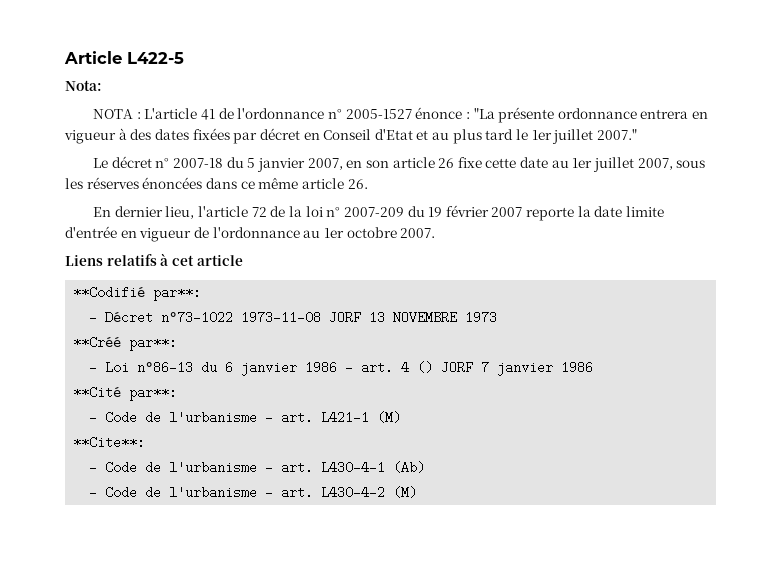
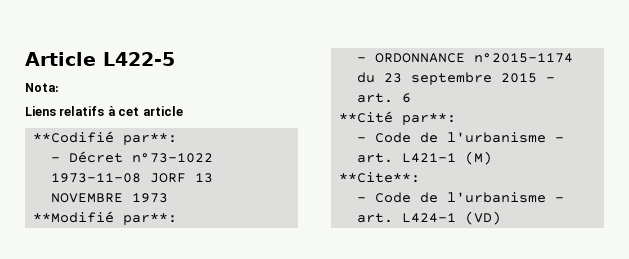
[93,107,709,123] [64,128,637,144] [93,156,706,172] [65,177,368,189] [93,205,665,221] [65,226,436,242] // NOTA : L'article 41 de l'ordonnance n° 2005-1527 énonce : "La présente ordonnance entrera en vigueur à des dates fixées par décret en Conseil d'Etat et au plus tard le 1er juillet 2007." // Le décret n° 2007-18 du 5 janvier 2007, en son article 26 fixe cette date au 1er juillet 2007, sous les réserves énoncées dans ce même article 26. // En dernier lieu, l'article 72 de la loi n° 2007-209 du 19 février 2007 reporte la date limite d'entrée en vigueur de l'ordonnance au 1er octobre 2007. -> (59, 87) none
[73,336,178,351] [89,361,594,376] **Créé par**: // - Loi n°86-13 du 6 janvier 1986 - art. 4 () JORF 7 janvier 1986 -> [32,211,177,225] [356,53,573,63] [356,72,555,85] [356,93,411,103] **Modifié par**: // - ORDONNANCE n°2015-1174 du 23 septembre 2015 - art. 6
[321,461,426,474] [89,486,418,499] L430-4-1 (Ab) // - Code de l'urbanisme - art. L430-4-2 (M) -> [401,211,501,225] L424-1 (VD)

